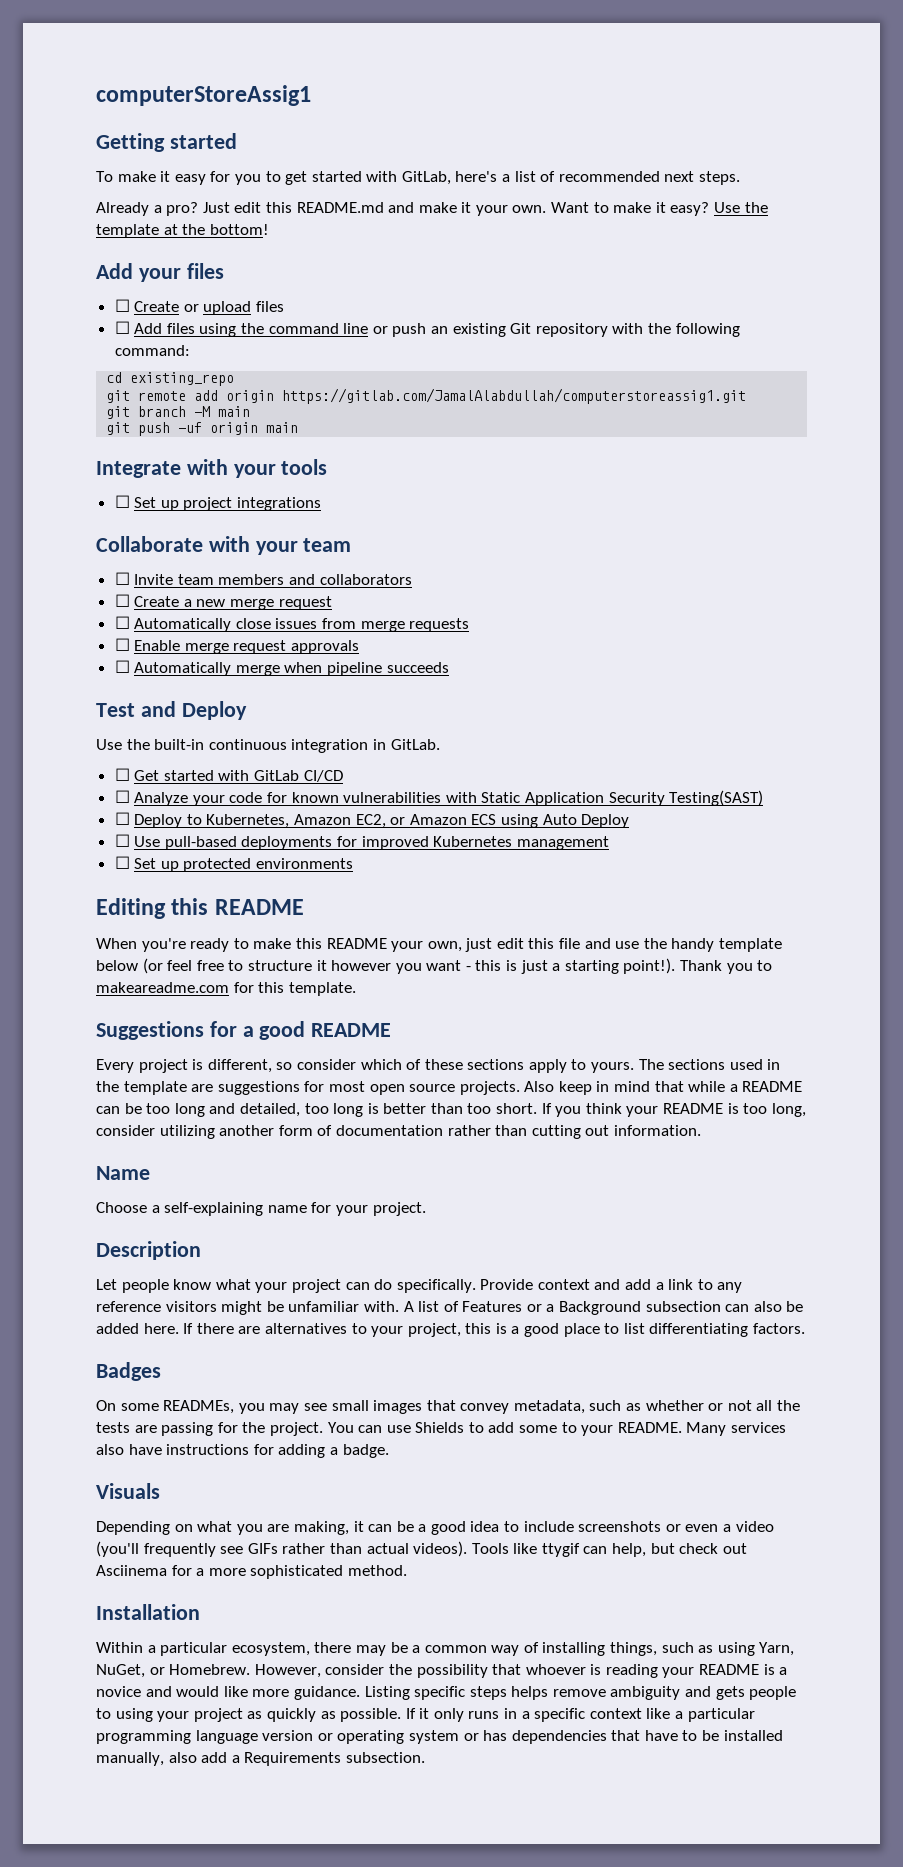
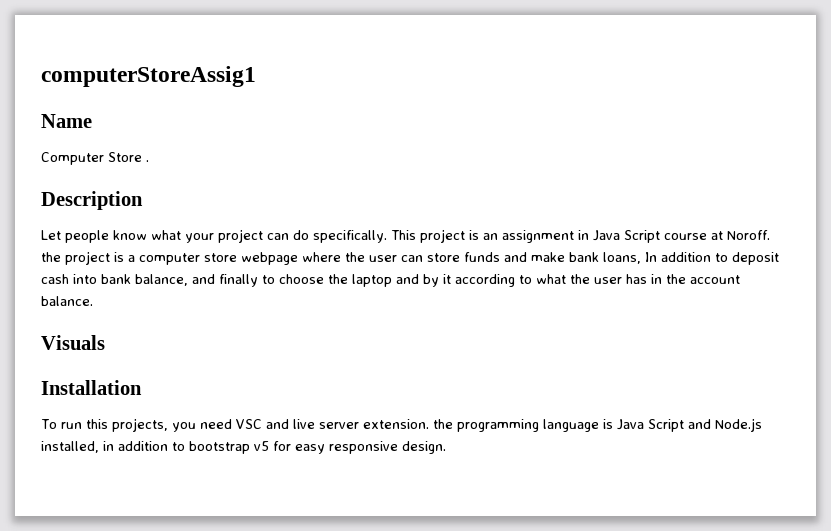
[96,133,237,152] [96,171,741,185] [96,202,768,216] [96,224,269,238] [96,263,224,282] [114,299,285,315] [114,321,740,337] [114,345,190,356] [106,372,235,386] [106,388,747,404] [106,406,251,419] [106,422,299,436] [96,459,328,478] [114,495,322,511] [96,536,352,555] [114,572,412,585] [114,594,332,610] [114,616,470,632] [114,638,360,654] [114,660,449,676] [96,701,247,720] [96,739,440,753] [114,768,343,782] [114,790,764,806] [114,812,630,828] [114,834,609,850] [114,856,354,872] [96,898,304,919] [96,938,783,952] [96,958,773,974] [96,982,356,996] [96,1021,392,1040] [96,1059,781,1073] [96,1081,803,1095] [96,1103,806,1117] [96,1125,701,1139] [96,1166,150,1180] [96,1202,426,1216] Getting started // To make it easy for you to get started with GitLab, here's a list of recommended next steps. // Already a pro? Just edit this README.md and make it your own. Want to make it easy? Use the template at the bottom! // Add your files // ☐ Create or upload files // ☐ Add files using the command line or push an existing Git repository with the following command: // cd existing_repo // git remote add origin https://gitlab.com/JamalAlabdullah/computerstoreassig1.git // git branch -M main // git push -uf origin main // Integrate with your tools // ☐ Set up project integrations // Collaborate with your team // ☐ Invite team members and collaborators // ☐ Create a new merge request // ☐ Automatically close issues from merge requests // ☐ Enable merge request approvals // ☐ Automatically merge when pipeline succeeds // Test and Deploy // Use the built-in continuous integration in GitLab. // ☐ Get started with GitLab CI/CD // ☐ Analyze your code for known vulnerabilities with Static Application Security Testing(SAST) // ☐ Deploy to Kubernetes, Amazon EC2, or Amazon ECS using Auto Deploy // ☐ Use pull-based deployments for improved Kubernetes management // ☐ Set up protected environments // Editing this README // When you're ready to make this README your own, just edit this file and use the handy template below (or feel free to structure it however you want - this is just a starting point!). Thank you to makeareadme.com for this template. // Suggestions for a good README // Every project is different, so consider which of these sections apply to yours. The sections used in the template are suggestions for most open source projects. Also keep in mind that while a README can be too long and detailed, too long is better than too short. If you think your README is too long, consider utilizing another form of documentation rather than cutting out information. // Name // Choose a self-explaining name for your project. -> [41,114,92,128] [41,152,149,165] Name // Computer Store .
[480,1279,743,1293] [96,1301,804,1315] [96,1323,806,1337] [96,1362,161,1381] [96,1400,801,1414] [96,1422,787,1436] [96,1444,389,1458] [96,1483,160,1499] [96,1521,774,1535] [96,1541,747,1557] [96,1565,407,1579] [96,1604,200,1620] [96,1642,795,1656] [96,1664,788,1678] [96,1686,797,1700] [96,1708,755,1722] [96,1730,783,1744] [96,1752,425,1766] Provide context and add a link to any reference visitors might be unfamiliar with. A list of Features or a Background subsection can also be added here. If there are alternatives to your project, this is a good place to list differentiating factors. // Badges // On some READMEs, you may see small images that convey metadata, such as whether or not all the tests are passing for the project. You can use Shields to add some to your README. Many services also have instructions for adding a badge. // Visuals // Depending on what you are making, it can be a good idea to include screenshots or even a video (you'll frequently see GIFs rather than actual videos). Tools like ttygif can help, but check out Asciinema for a more sophisticated method. // Installation // Within a particular ecosystem, there may be a common way of installing things, such as using Yarn, NuGet, or Homebrew. However, consider the possibility that whoever is reading your README is a novice and would like more guidance. Listing specific steps helps remove ambiguity and gets people to using your project as quickly as possible. If it only runs in a specific context like a particular programming language version or operating system or has dependencies that have to be installed manually, also add a Requirements subsection. -> [391,229,770,243] [41,251,779,265] [41,274,740,287] [41,296,93,306] [41,335,105,350] [41,380,142,395] [41,418,762,432] [41,441,446,454] This project is an assignment in Java Script course at Noroff. the project is a computer store webpage where the user can store funds and make bank loans, In addition to deposit cash into bank balance, and finally to choose the laptop and by it according to what the user has in the account balance. // Visuals // Installation // To run this projects, you need VSC and live server extension. the programming language is Java Script and Node.js installed, in addition to bootstrap v5 for easy responsive design.

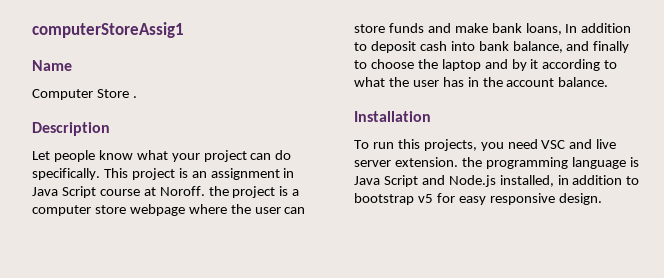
[41,335,105,350] // Visuals -> (609, 82) none

